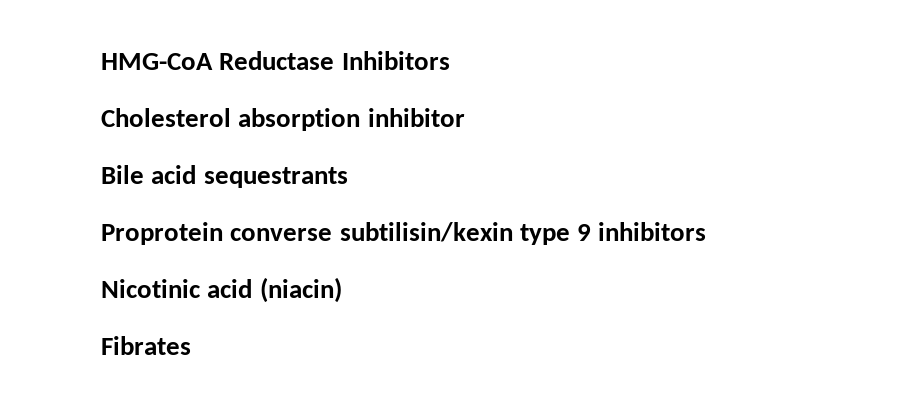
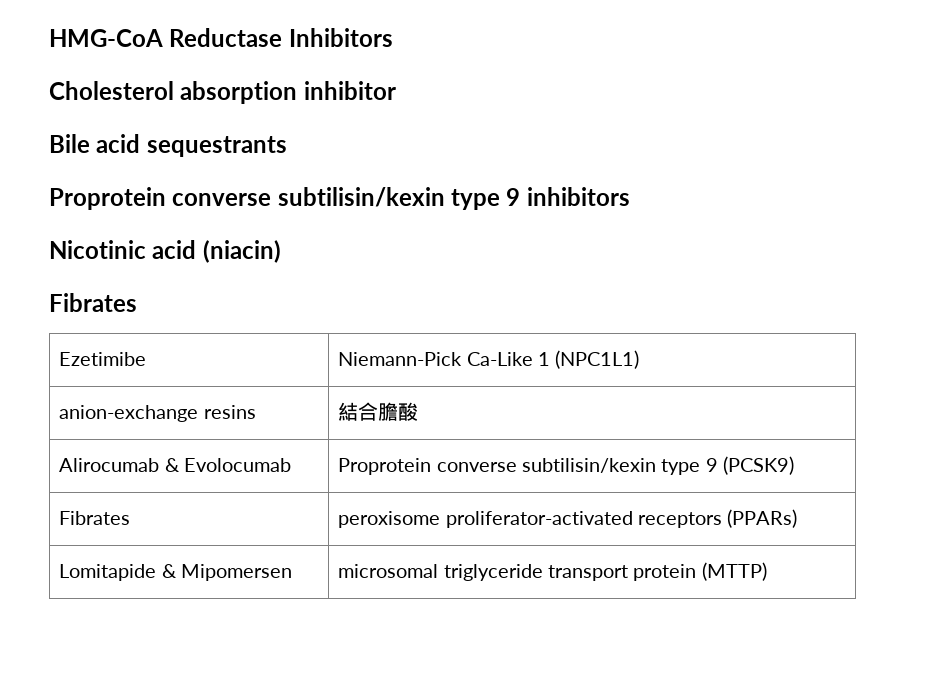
(191, 345) none -> [59,352,147,366] [338,350,640,369] [59,405,256,422] [338,402,419,421] [59,458,291,472] [338,456,795,475] [59,511,131,525] [338,509,798,528] [59,564,292,581] [338,562,767,581] // Ezetimibe | Niemann-Pick Ca-Like 1 (NPC1L1) // anion-exchange resins | 結合膽酸 // Alirocumab & Evolocumab | Proprotein converse subtilisin/kexin type 9 (PCSK9) // Fibrates | peroxisome proliferator-activated receptors (PPARs) // Lomitapide & Mipomersen | microsomal triglyceride transport protein (MTTP)

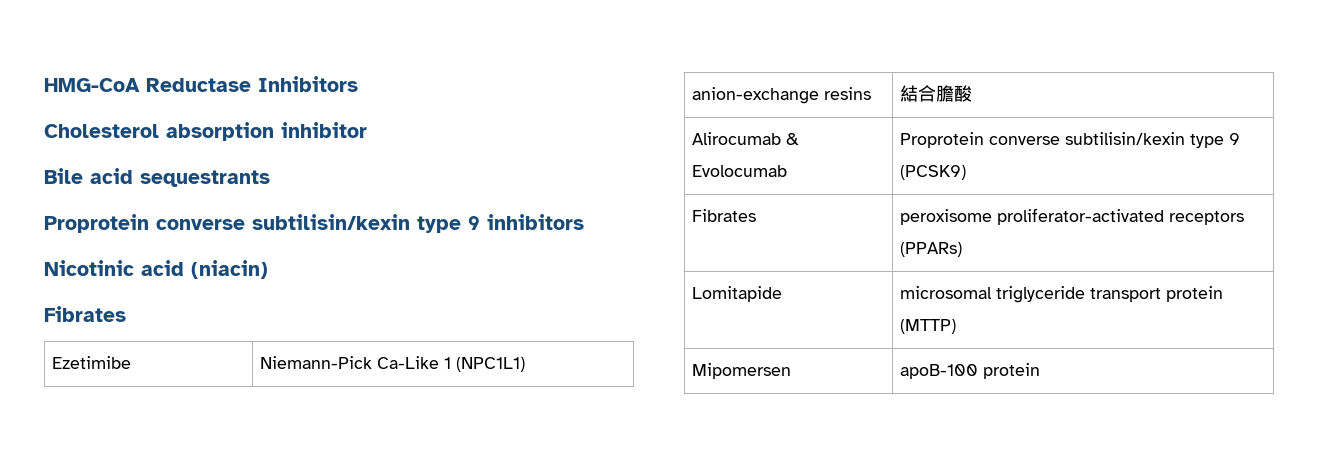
[161,564,292,581] & Mipomersen -> (782, 294) none
(767, 571) none -> [691,363,791,379] [899,363,1040,379] // Mipomersen | apoB-100 protein

